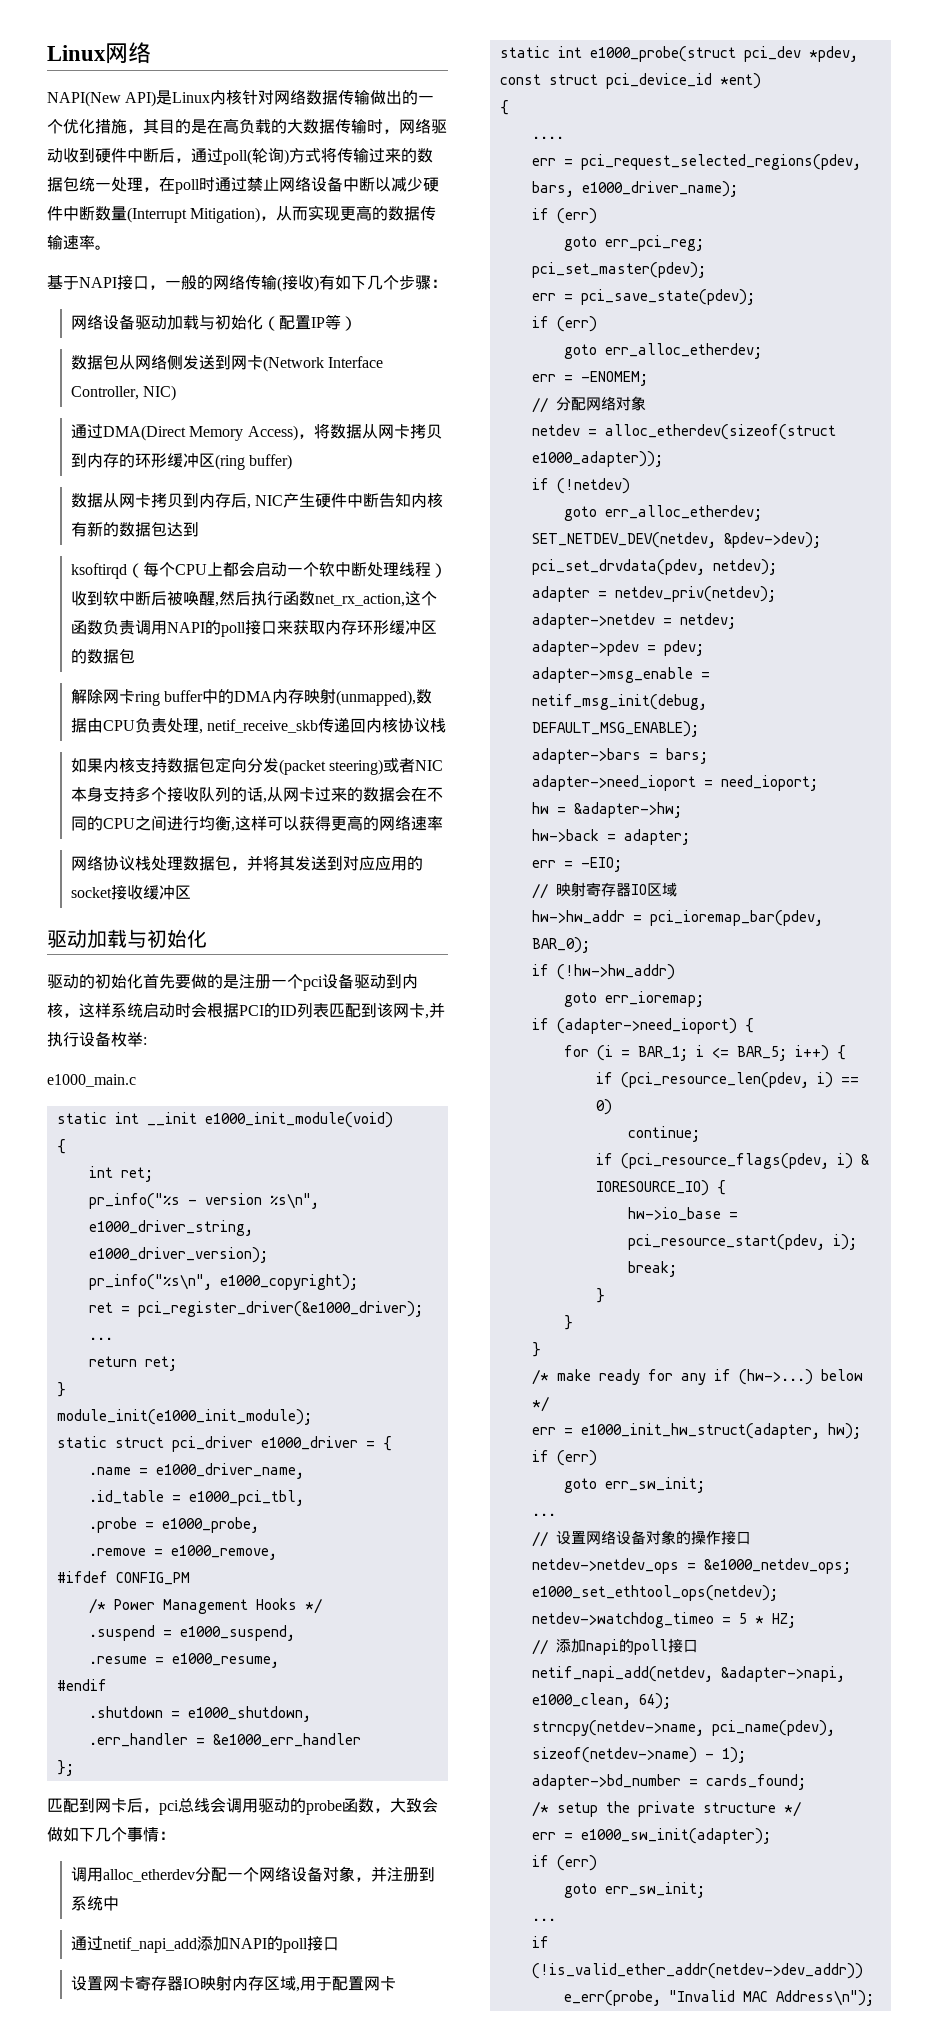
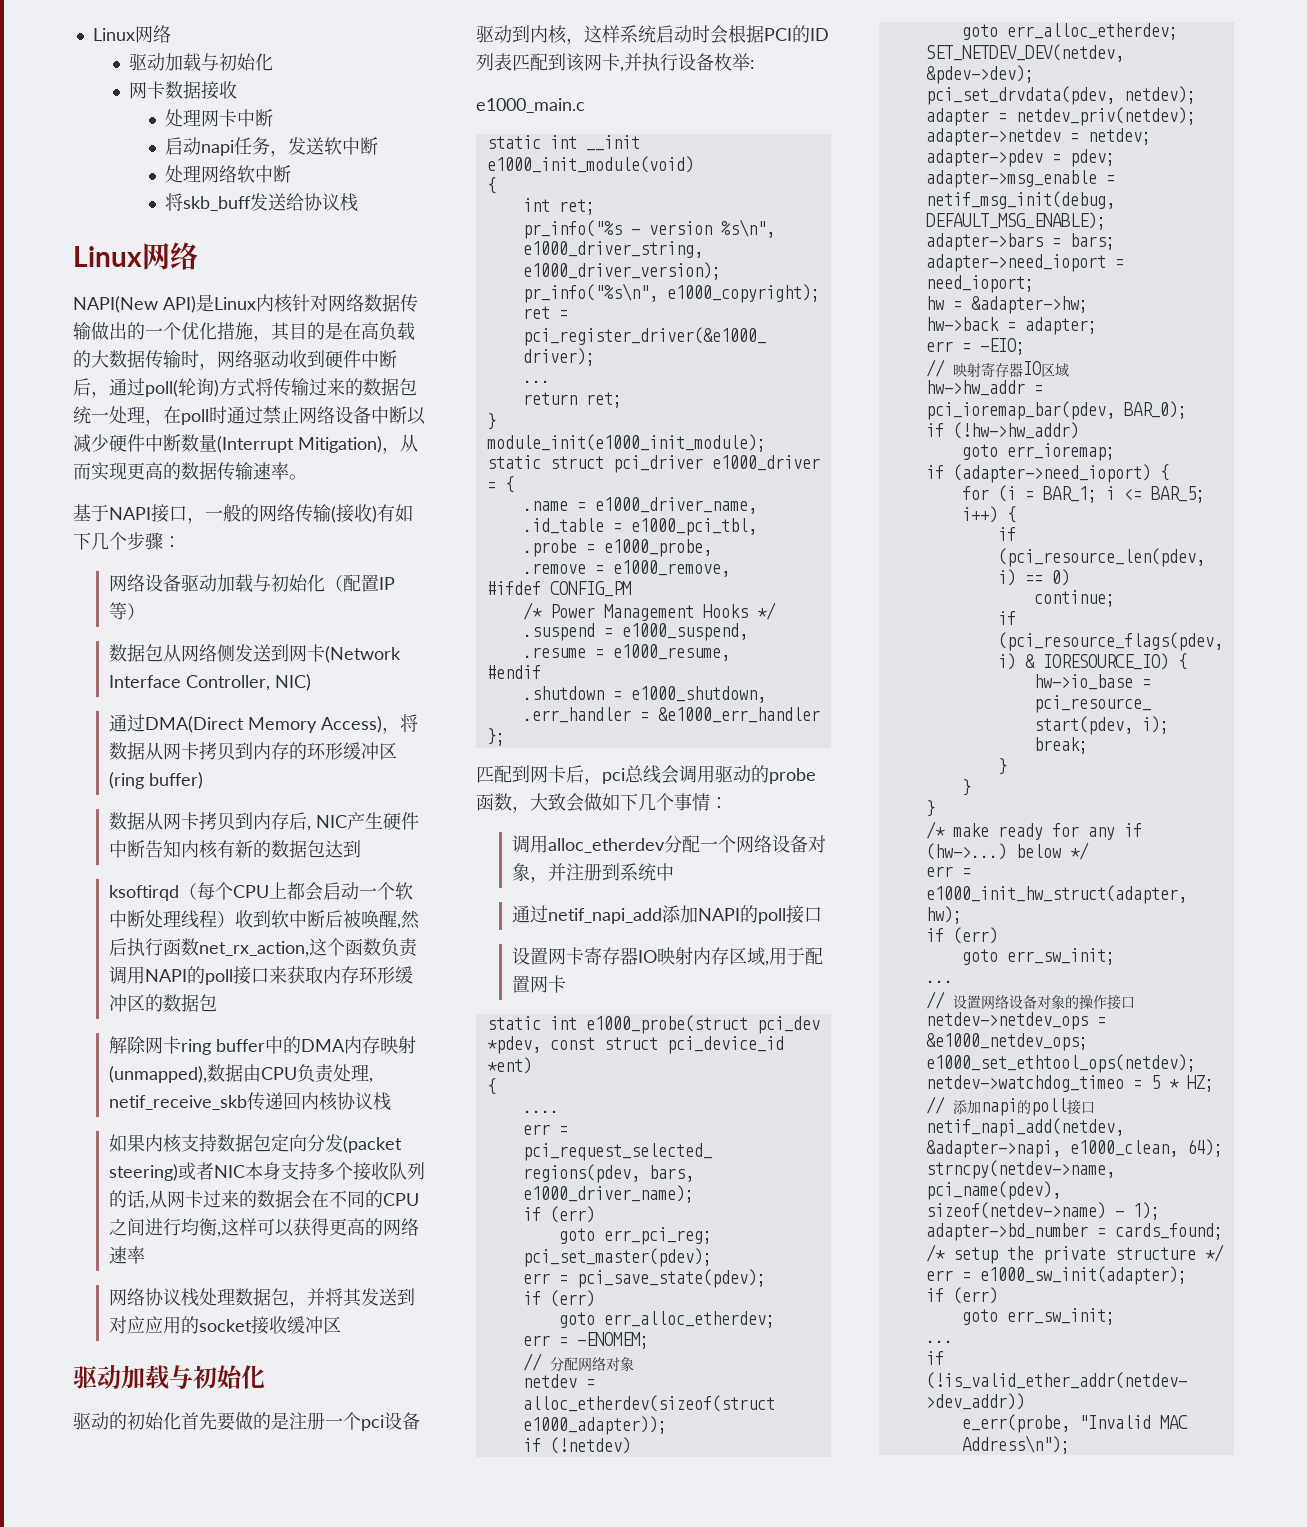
[47,42,151,64] Linux网络 -> [92,25,171,43] [128,53,273,71] [128,81,237,100] [164,109,273,127] [164,137,378,157] [164,165,291,183] [164,193,358,212] [73,242,198,270] Linux网络 // 驱动加载与初始化 // 网卡数据接收 // 处理网卡中断 // 启动napi任务，发送软中断 // 处理网络软中断 // 将skb_buff发送给协议栈 // Linux网络

